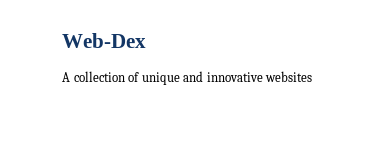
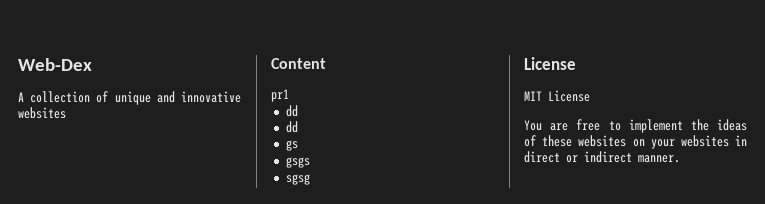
(313, 76) none -> [271,58,326,69] [271,89,289,102] [285,105,298,117] [285,121,298,133] [285,140,298,151] [285,157,310,168] [285,174,310,185] [524,57,576,70] [524,90,590,102] [524,119,747,133] [524,135,747,149] [524,151,680,163] // Content // pr1 // dd // dd // gs // gsgs // sgsg // License // MIT License // You are free to implement the ideas of these websites on your websites in direct or indirect manner.

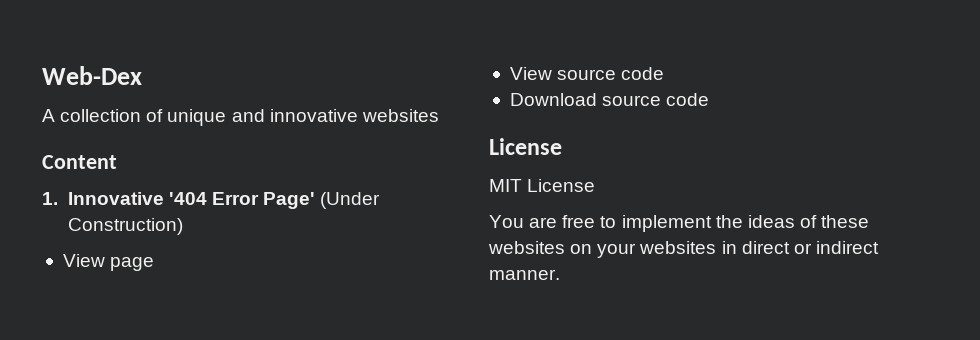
[271,89,289,102] [285,105,298,117] [285,121,298,133] [285,140,298,151] [285,157,310,168] [285,174,310,185] pr1 // dd // dd // gs // gsgs // sgsg -> [42,192,381,209] [67,218,183,235] [62,254,155,271] [509,67,665,80] [509,93,710,106] 1. Innovative '404 Error Page' (Under Construction) // View page // View source code // Download source code

